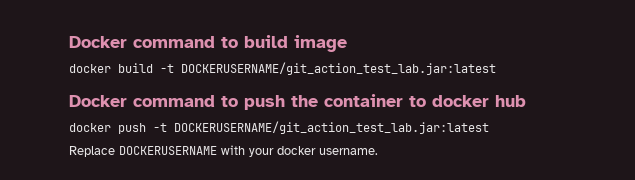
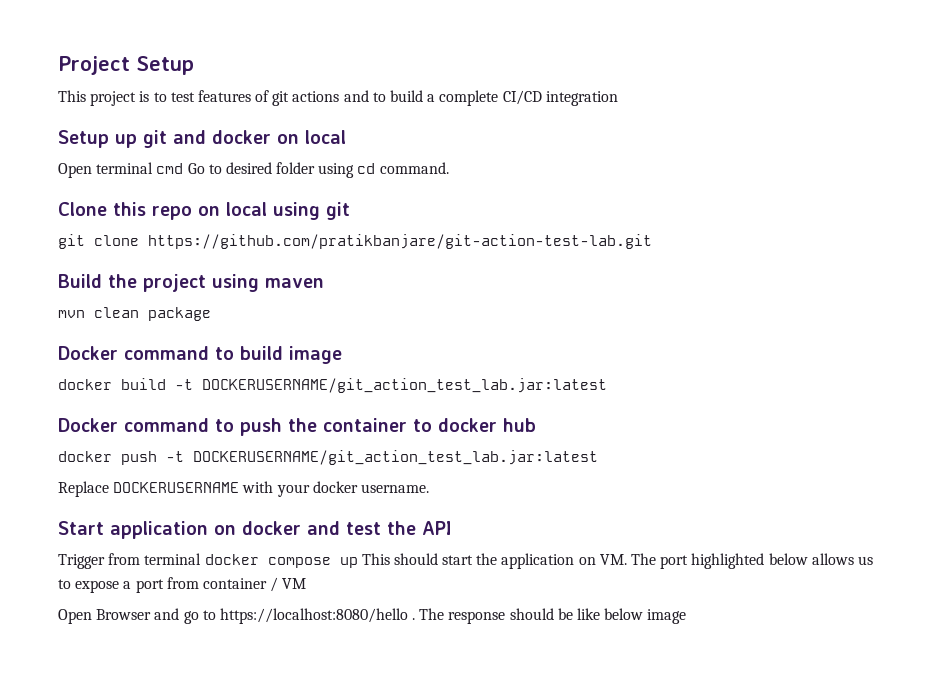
(69, 42) none -> [58,56,194,75] [58,90,618,106] [58,130,346,148] [58,162,449,178] [58,202,350,220] [58,234,652,249] [58,274,324,292] [58,307,211,321] Project Setup // This project is to test features of git actions and to build a complete CI/CD integration // Setup up git and docker on local // Open terminal cmd Go to desired folder using cd command. // Clone this repo on local using git // git clone https://github.com/pratikbanjare/git-action-test-lab.git // Build the project using maven // mvn clean package //
(378, 151) none -> [58,521,451,539] [58,553,873,569] [58,577,307,593] [58,608,687,624] // Start application on docker and test the API // Trigger from terminal docker compose up This should start the application on VM. The port highlighted below allows us to expose a port from container / VM // Open Browser and go to https://localhost:8080/hello . The response should be like below image

